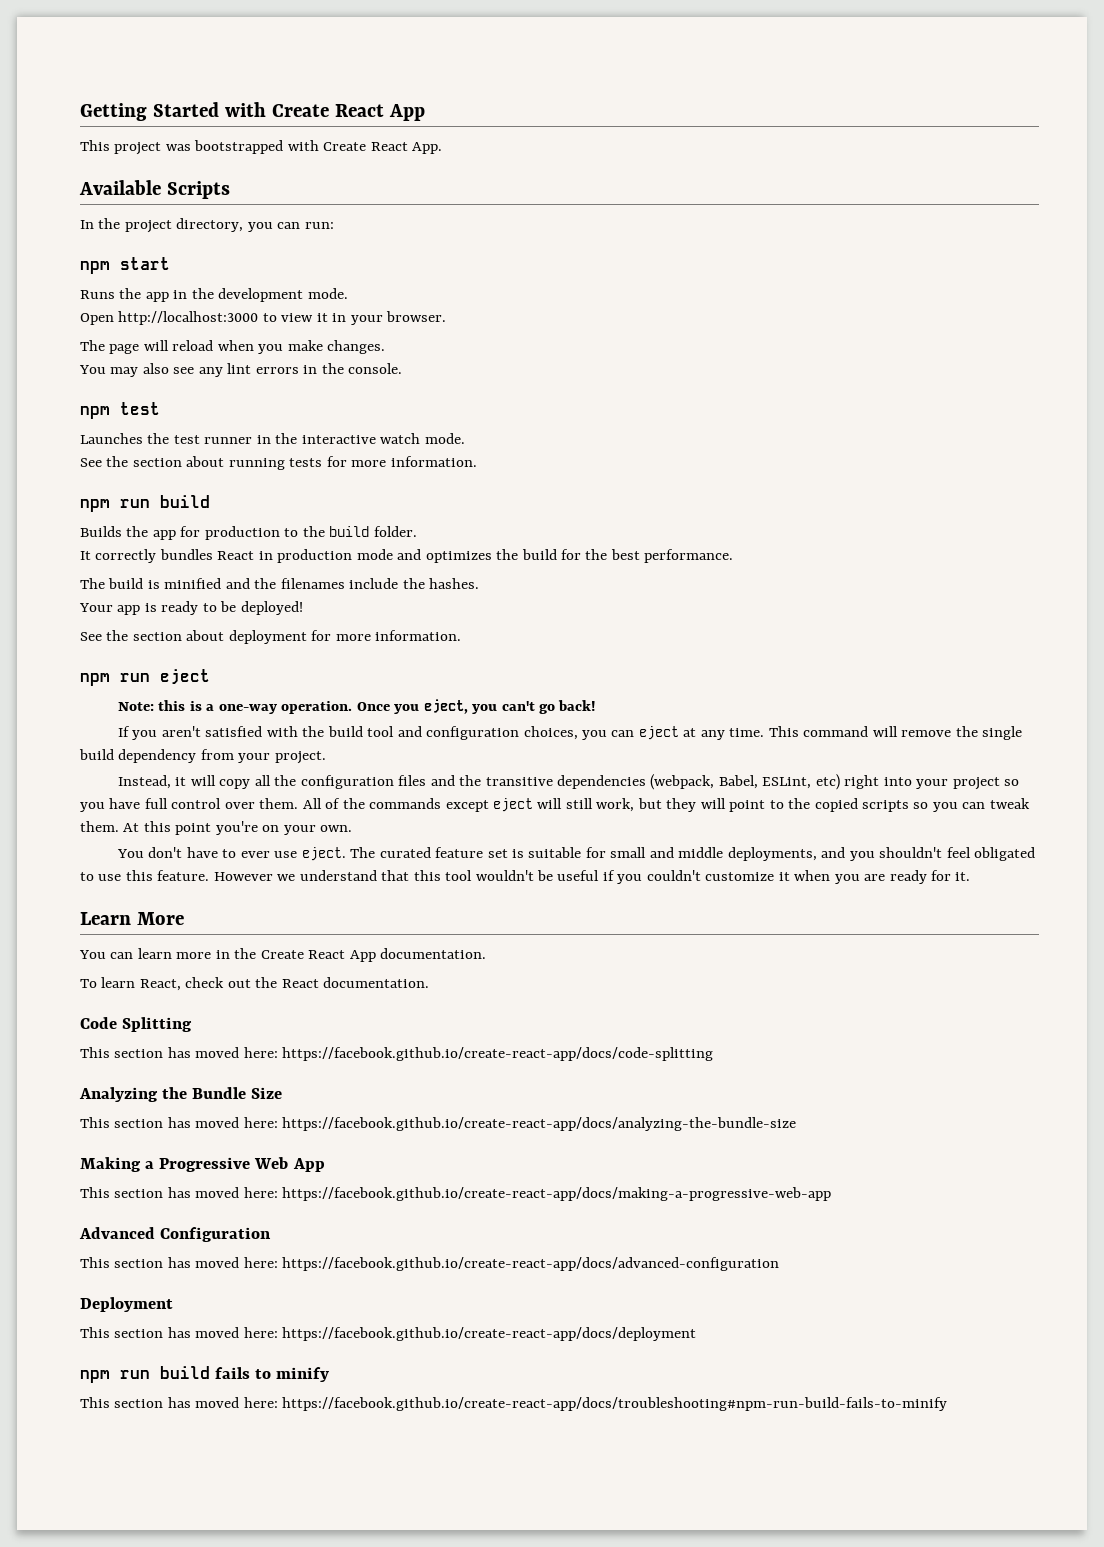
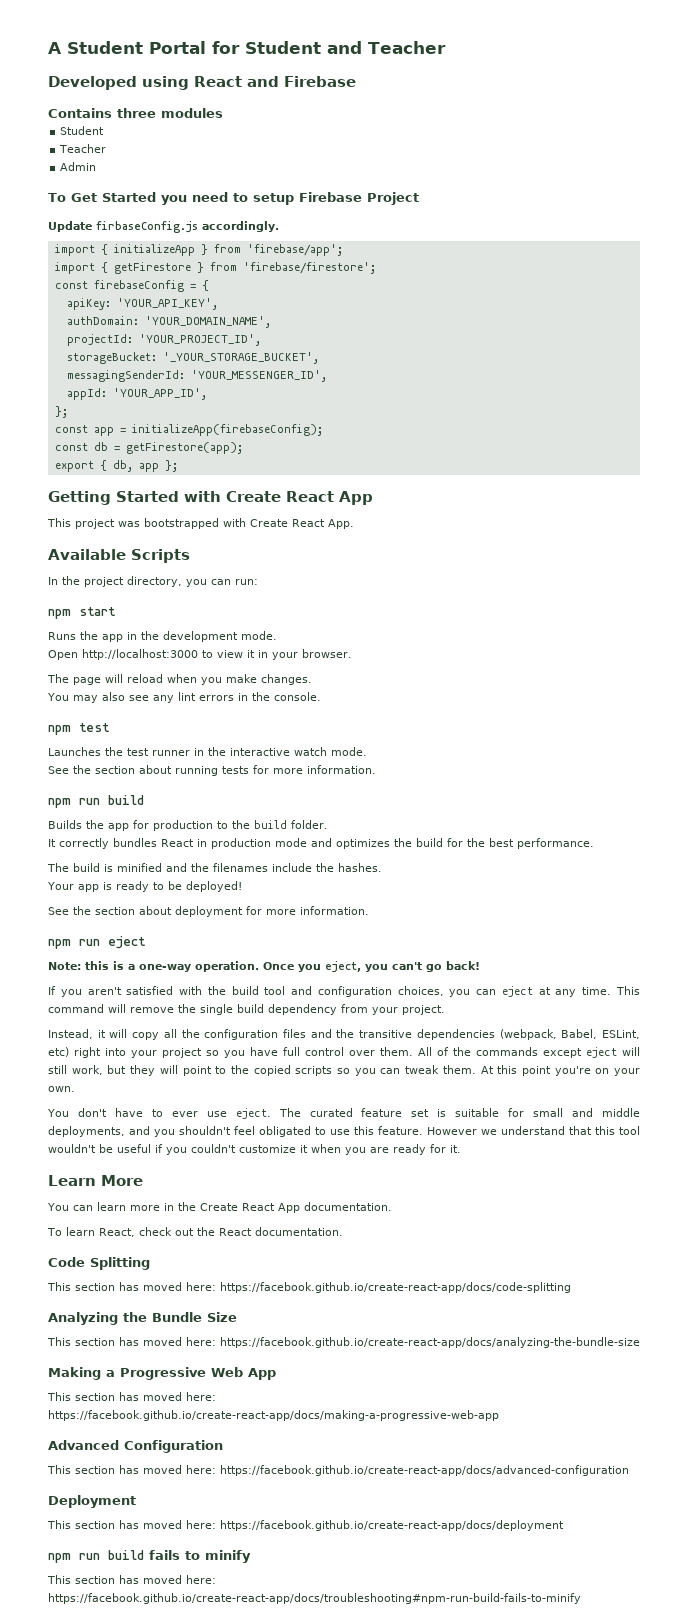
(80, 112) none -> [48,41,446,54] [48,76,356,90] [48,108,223,118] [60,126,105,135] [59,144,107,153] [60,162,97,171] [48,192,419,205] [48,221,279,233] [54,244,343,256] [54,262,376,274] [54,280,209,292] [66,298,218,310] [66,316,271,328] [66,334,261,346] [66,352,319,364] [66,370,327,382] [66,388,207,400] [54,406,68,418] [54,424,323,436] [54,442,243,454] [54,460,178,472] A Student Portal for Student and Teacher // Developed using React and Firebase // Contains three modules // Student // Teacher // Admin // To Get Started you need to setup Firebase Project // Update firbaseConfig.js accordingly. // import { initializeApp } from 'firebase/app'; // import { getFirestore } from 'firebase/firestore'; // const firebaseConfig = { // apiKey: 'YOUR_API_KEY', // authDomain: 'YOUR_DOMAIN_NAME', // projectId: 'YOUR_PROJECT_ID', // storageBucket: '_YOUR_STORAGE_BUCKET', // messagingSenderId: 'YOUR_MESSENGER_ID', // appId: 'YOUR_APP_ID', // }; // const app = initializeApp(firebaseConfig); // const db = getFirestore(app); // export { db, app }; //

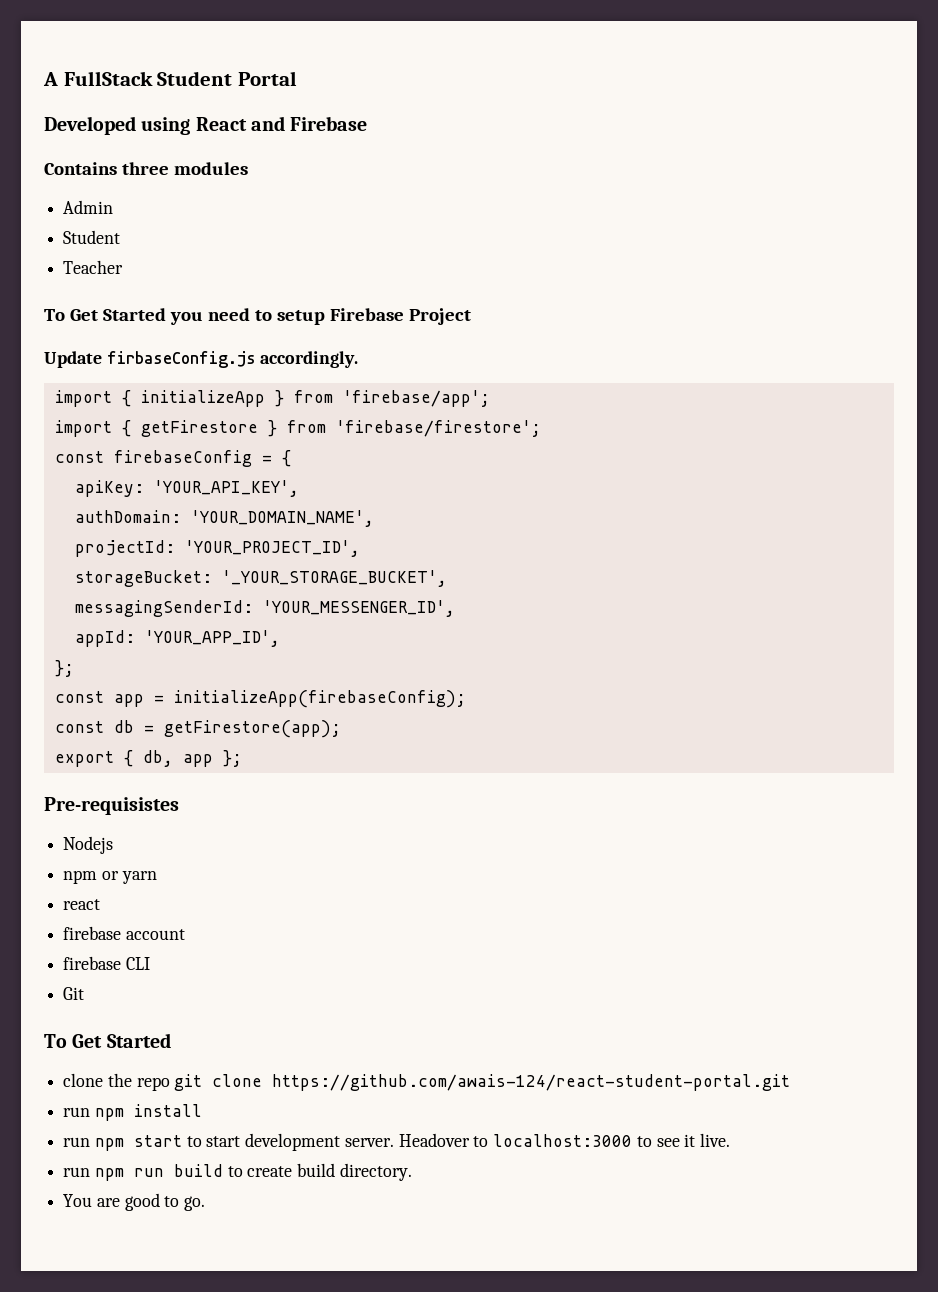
(62, 48) none -> [63,71,153,86] FullStack
[212,41,446,54] for Student and Teacher -> (297, 78) none
(223, 113) none -> [63,200,114,214] // Admin
[60,162,97,171] // Admin -> (124, 267) none
[48,491,373,505] [47,518,354,529] [48,549,190,563] [48,576,258,587] [48,607,116,619] [48,631,277,642] [48,649,352,660] [47,674,312,685] [47,692,321,703] [48,723,110,735] [48,747,367,756] [48,765,376,776] [48,795,144,808] [48,820,328,831] [48,838,594,849] [47,863,382,872] [47,881,242,892] [48,906,369,917] [48,936,146,949] [48,961,480,973] [48,986,640,997] [48,1004,445,1015] [48,1029,640,1040] [48,1047,640,1058] [48,1065,640,1076] [48,1086,75,1092] [47,1108,640,1119] [48,1126,640,1137] [48,1144,461,1155] [48,1175,143,1186] [47,1202,392,1213] [47,1227,343,1237] [48,1257,150,1270] [47,1282,571,1293] [48,1312,237,1325] [47,1337,640,1348] [48,1367,276,1380] [47,1392,216,1401] [48,1410,499,1421] [48,1440,223,1453] [47,1465,629,1476] [48,1495,136,1508] [47,1520,564,1531] [48,1550,251,1563] [47,1575,216,1584] [48,1593,581,1604] Getting Started with Create React App // This project was bootstrapped with Create React App. // Available Scripts // In the project directory, you can run: // npm start // Runs the app in the development mode. // Open http://localhost:3000 to view it in your browser. // The page will reload when you make changes. // You may also see any lint errors in the console. // npm test // Launches the test runner in the interactive watch mode. // See the section about running tests for more information. // npm run build // Builds the app for production to the build folder. // It correctly bundles React in production mode and optimizes the build for the best performance. // The build is minified and the filenames include the hashes. // Your app is ready to be deployed! // See the section about deployment for more information. // npm run eject // Note: this is a one-way operation. Once you eject, you can't go back! // If you aren't satisfied with the build tool and configuration choices, you can eject at any time. This command will remove the single build dependency from your project. // Instead, it will copy all the configuration files and the transitive dependencies (webpack, Babel, ESLint, etc) right into your project so you have full control over them. All of the commands except eject will still work, but they will point to the copied scripts so you can tweak them. At this point you're on your own. // You don't have to ever use eject. The curated feature set is suitable for small and middle deployments, and you shouldn't feel obligated to use this feature. However we understand that this tool wouldn't be useful if you couldn't customize it when you are ready for it. // Learn More // You can learn more in the Create React App documentation. // To learn React, check out the React documentation. // Code Splitting // This section has moved here: https://facebook.github.io/create-react-app/docs/code-splitting // Analyzing the Bundle Size // This section has moved here: https://facebook.github.io/create-react-app/docs/analyzing-the-bundle-size // Making a Progressive Web App // This section has moved here: https://facebook.github.io/create-react-app/docs/making-a-progressive-web-app // Advanced Configuration // This section has moved here: https://facebook.github.io/create-react-app/docs/advanced-configuration // Deployment // This section has moved here: https://facebook.github.io/create-react-app/docs/deployment // npm run build fails to minify // This section has moved here: https://facebook.github.io/create-react-app/docs/troubleshooting#npm-run-build-fails-to-minify -> [44,797,179,815] [63,836,114,854] [63,870,157,884] [63,899,101,910] [63,926,185,940] [63,956,150,970] [63,987,85,1000] [44,1033,171,1048] [63,1073,791,1091] [63,1104,202,1121] [63,1133,730,1151] [63,1163,412,1181] [63,1193,206,1211] Pre-requisistes // Nodejs // npm or yarn // react // firebase account // firebase CLI // Git // To Get Started // clone the repo git clone https://github.com/awais-124/react-student-portal.git // run npm install // run npm start to start development server. Headover to localhost:3000 to see it live. // run npm run build to create build directory. // You are good to go.

